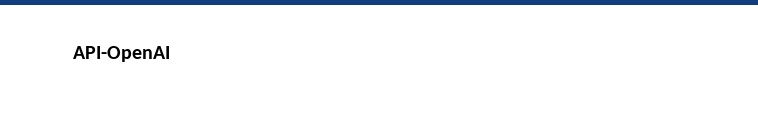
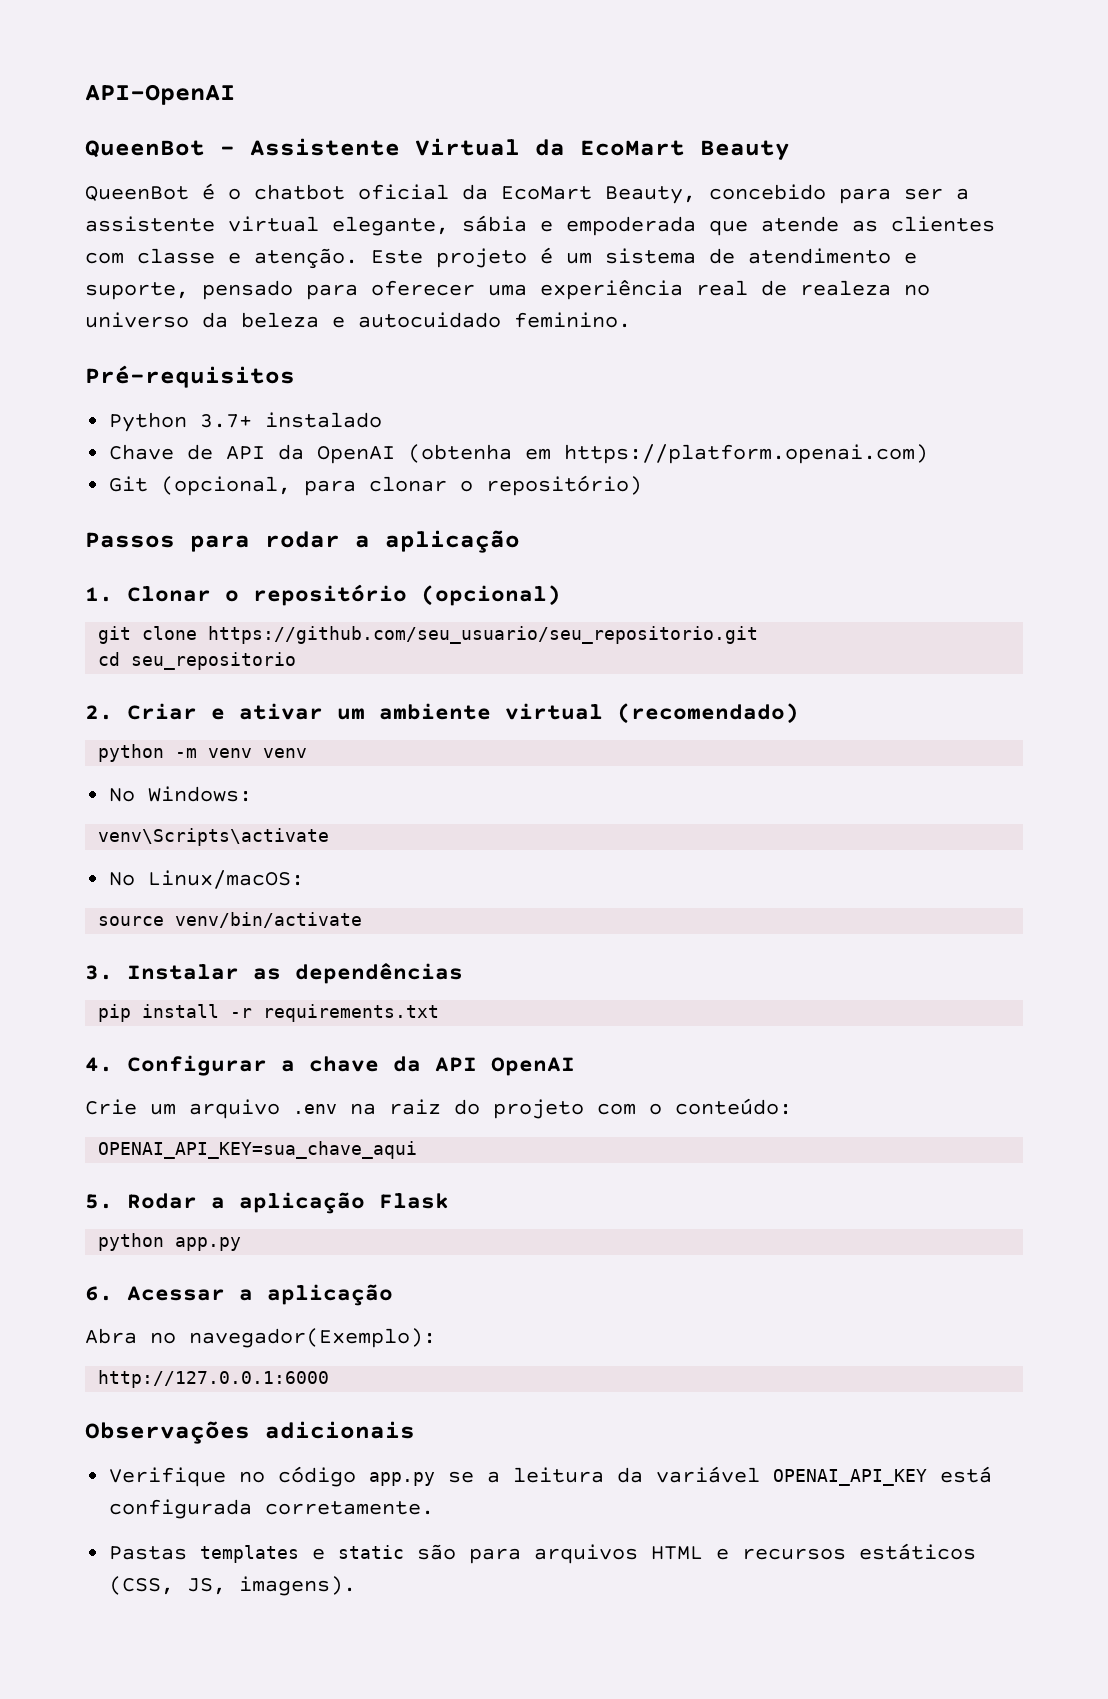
(170, 54) none -> [85,138,790,160] [85,183,969,204] [85,215,995,236] [85,247,917,269] [85,280,930,300] [85,312,631,328] [85,365,295,388] [109,412,383,432] [109,444,929,464] [109,475,643,496] [85,530,520,553] [85,584,561,606] [98,626,759,644] [98,652,297,670] [85,703,799,724] [98,744,308,762] [109,786,253,802] [98,828,330,846] [109,870,305,889] [98,912,363,928] [85,963,463,984] [98,1004,440,1022] [85,1055,575,1076] [85,1098,792,1119] [98,1141,418,1159] [85,1192,449,1214] [98,1233,242,1251] [85,1284,393,1306] [85,1328,436,1348] [98,1370,330,1388] [85,1421,415,1444] [109,1466,993,1487] [109,1499,435,1519] [109,1543,977,1564] [109,1576,357,1596] // QueenBot - Assistente Virtual da EcoMart Beauty // QueenBot é o chatbot oficial da EcoMart Beauty, concebido para ser a assistente virtual elegante, sábia e empoderada que atende as clientes com classe e atenção. Este projeto é um sistema de atendimento e suporte, pensado para oferecer uma experiência real de realeza no universo da beleza e autocuidado feminino. // Pré-requisitos // Python 3.7+ instalado // Chave de API da OpenAI (obtenha em https://platform.openai.com) // Git (opcional, para clonar o repositório) // Passos para rodar a aplicação // 1. Clonar o repositório (opcional) // git clone https://github.com/seu_usuario/seu_repositorio.git // cd seu_repositorio // 2. Criar e ativar um ambiente virtual (recomendado) // python -m venv venv // No Windows: // venv\Scripts\activate // No Linux/macOS: // source venv/bin/activate // 3. Instalar as dependências // pip install -r requirements.txt // 4. Configurar a chave da API OpenAI // Crie um arquivo .env na raiz do projeto com o conteúdo: // OPENAI_API_KEY=sua_chave_aqui // 5. Rodar a aplicação Flask // python app.py // 6. Acessar a aplicação // Abra no navegador(Exemplo): // http://127.0.0.1:6000 // Observações adicionais // Verifique no código app.py se a leitura da variável OPENAI_API_KEY está configurada corretamente. // Pastas templates e static são para arquivos HTML e recursos estáticos (CSS, JS, imagens).

